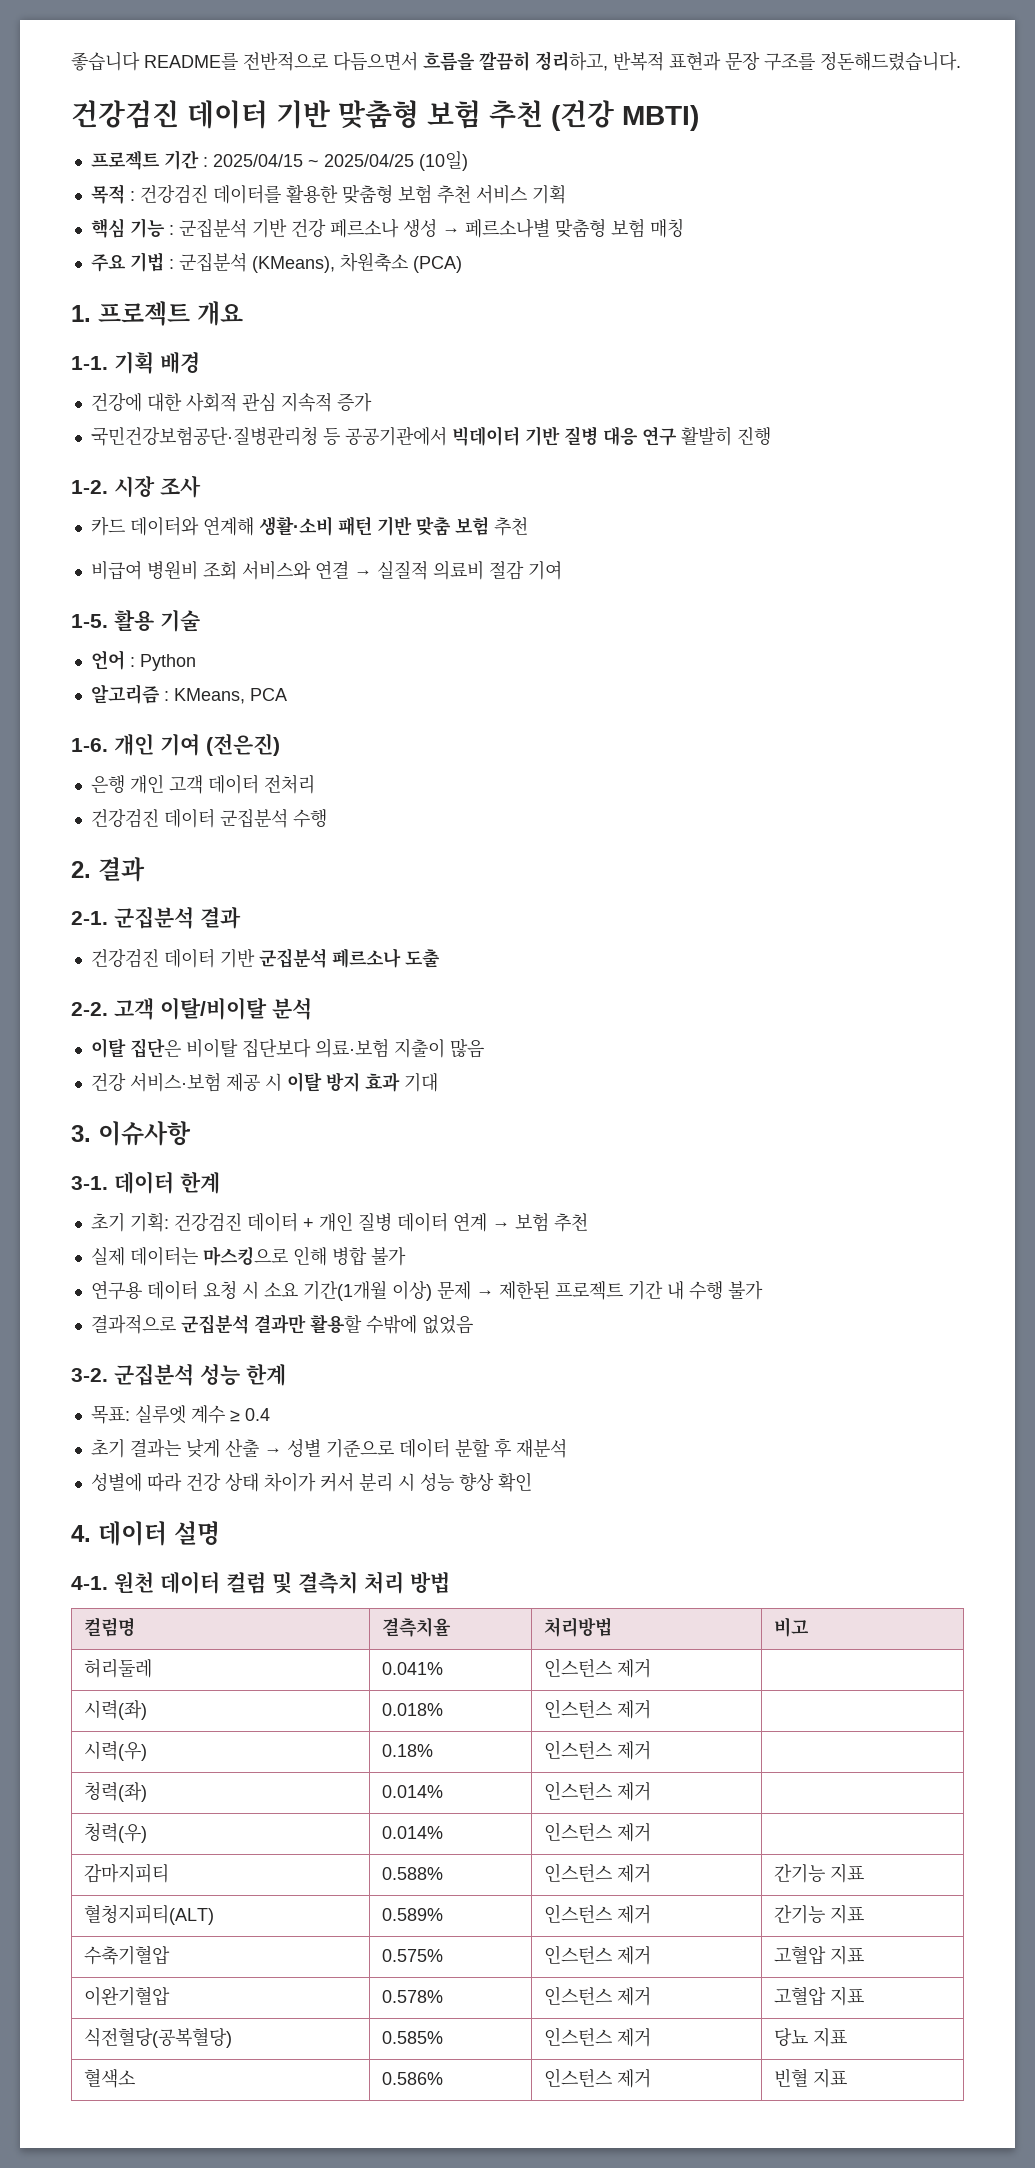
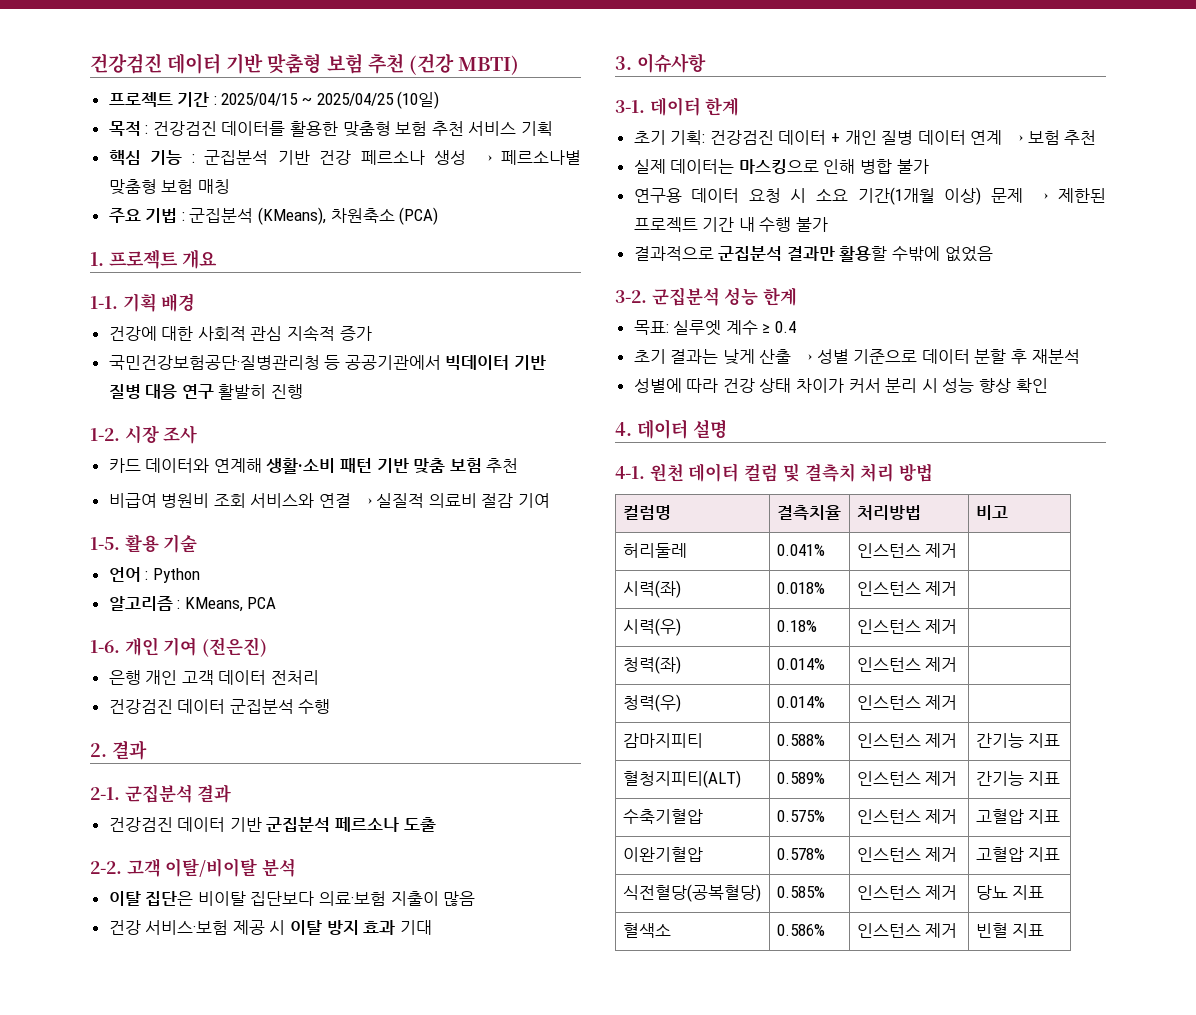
[71,51,961,71] 좋습니다 README를 전반적으로 다듬으면서 흐름을 깔끔히 정리하고, 반복적 표현과 문장 구조를 정돈해드렸습니다. // -> (90, 63) none

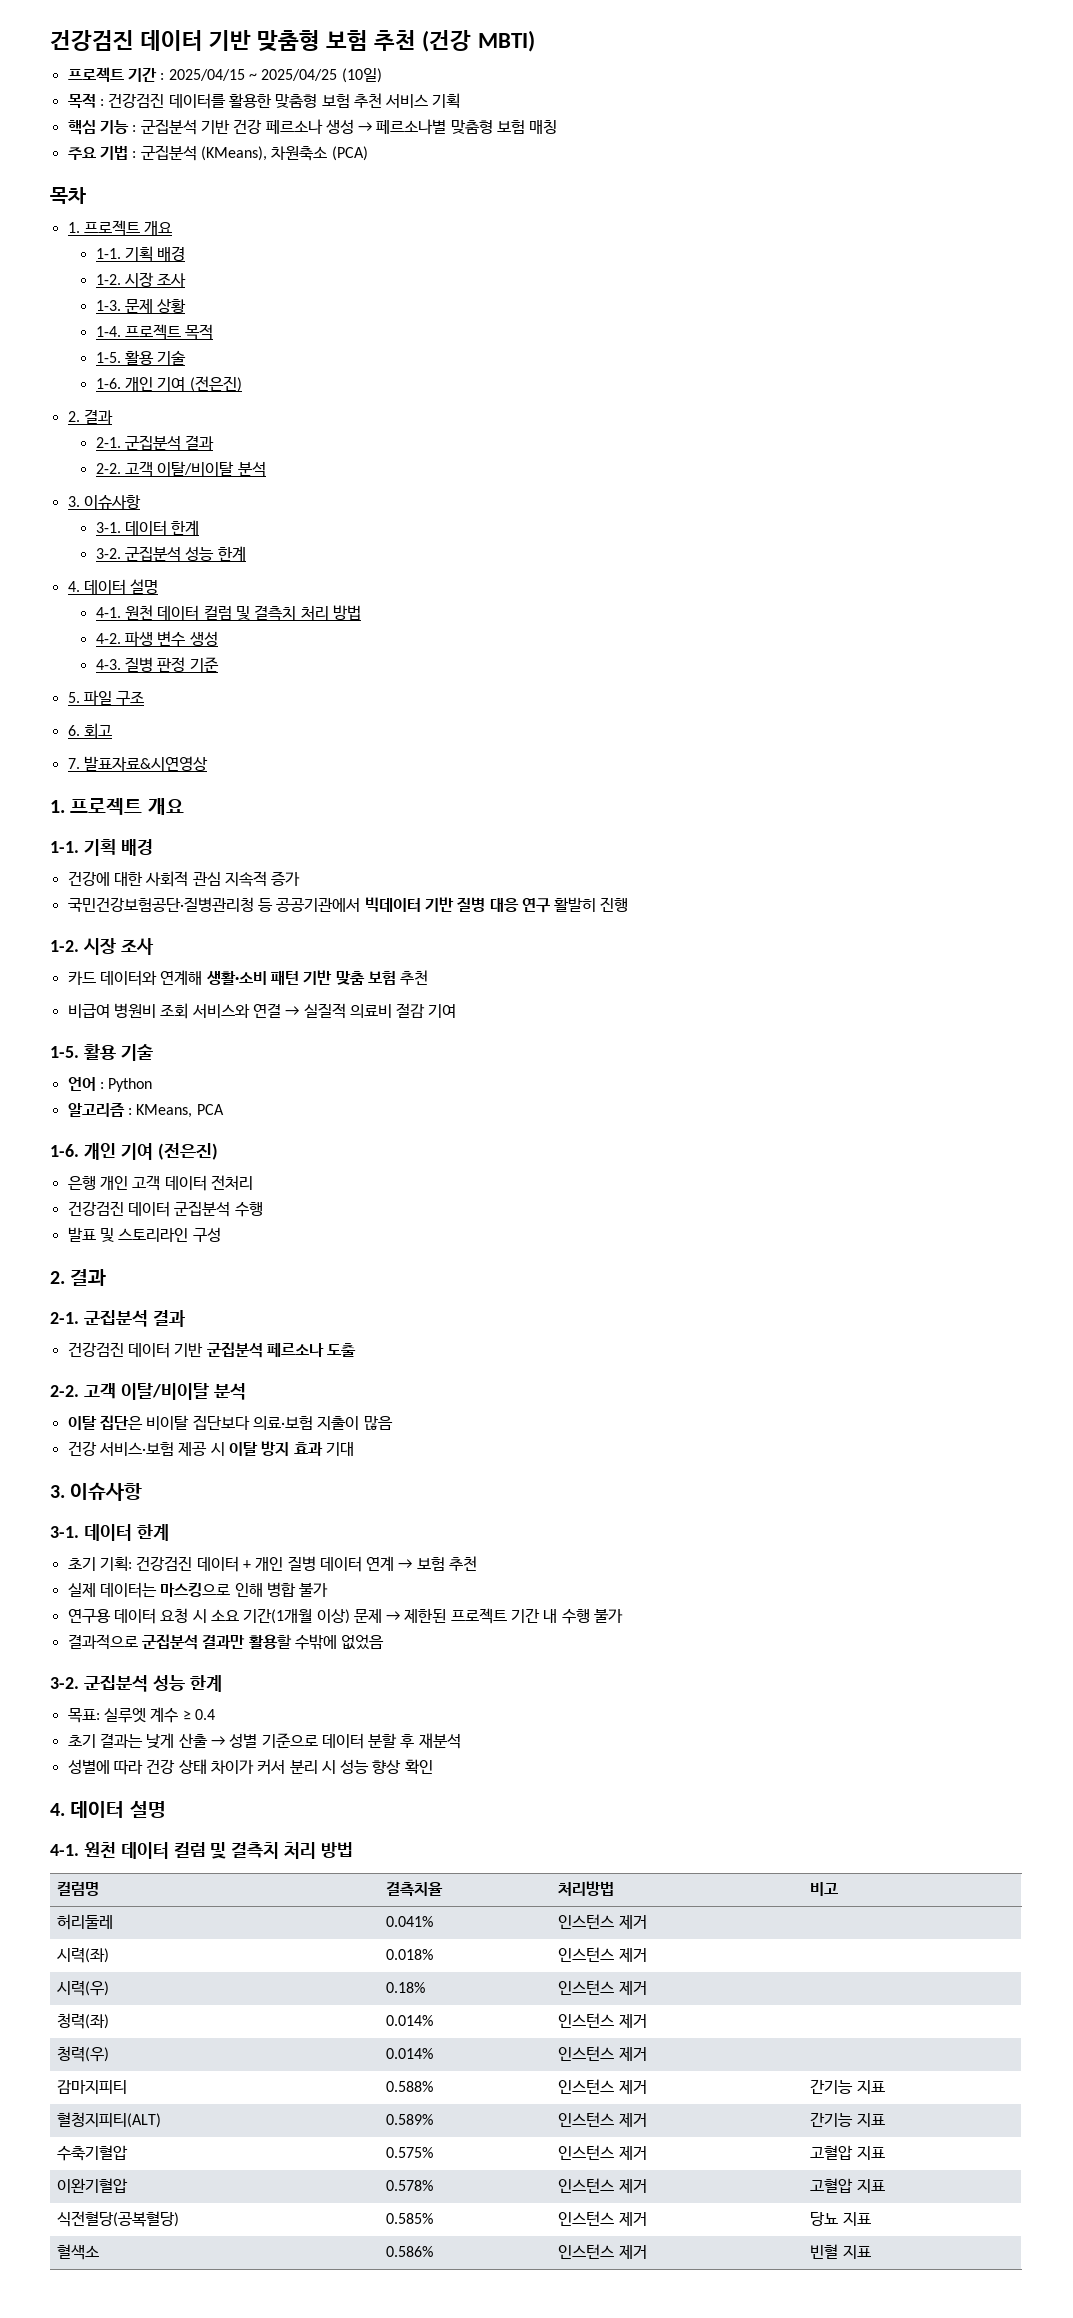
(439, 216) none -> [50,187,86,204] [67,220,173,236] [95,246,186,261] [95,272,187,287] [95,299,187,313] [95,324,214,340] [95,350,187,365] [95,376,242,392] [67,409,113,424] [95,435,215,451] [95,461,266,477] [67,495,141,510] [95,520,200,536] [95,546,246,562] [67,579,159,595] [95,605,361,621] [95,631,218,647] [95,657,219,672] [67,690,145,706] [67,723,112,739] [67,756,208,771] // 목차 // 1. 프로젝트 개요 // 1-1. 기획 배경 // 1-2. 시장 조사 // 1-3. 문제 상황 // 1-4. 프로젝트 목적 // 1-5. 활용 기술 // 1-6. 개인 기여 (전은진) // 2. 결과 // 2-1. 군집분석 결과 // 2-2. 고객 이탈/비이탈 분석 // 3. 이슈사항 // 3-1. 데이터 한계 // 3-2. 군집분석 성능 한계 // 4. 데이터 설명 // 4-1. 원천 데이터 컬럼 및 결측치 처리 방법 // 4-2. 파생 변수 생성 // 4-3. 질병 판정 기준 // 5. 파일 구조 // 6. 회고 // 7. 발표자료&시연영상
(331, 706) none -> [67,1227,221,1242] // 발표 및 스토리라인 구성

